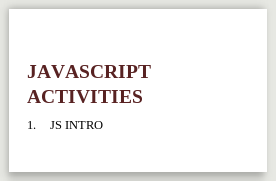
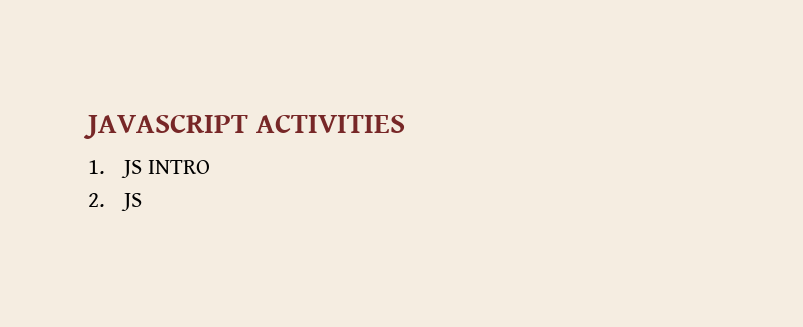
(103, 125) none -> [88,193,142,211] // 2. JS

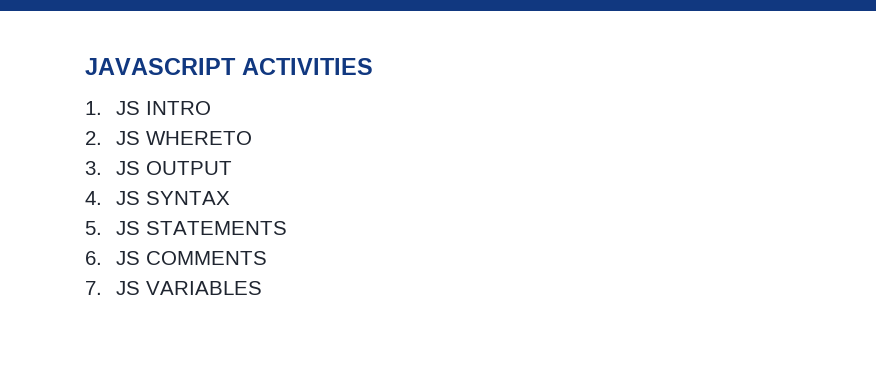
(142, 202) none -> [146,131,253,145] [85,161,233,175] [85,191,231,205] [85,221,288,235] [85,251,268,265] [85,281,263,295] WHERETO // 3. JS OUTPUT // 4. JS SYNTAX // 5. JS STATEMENTS // 6. JS COMMENTS // 7. JS VARIABLES

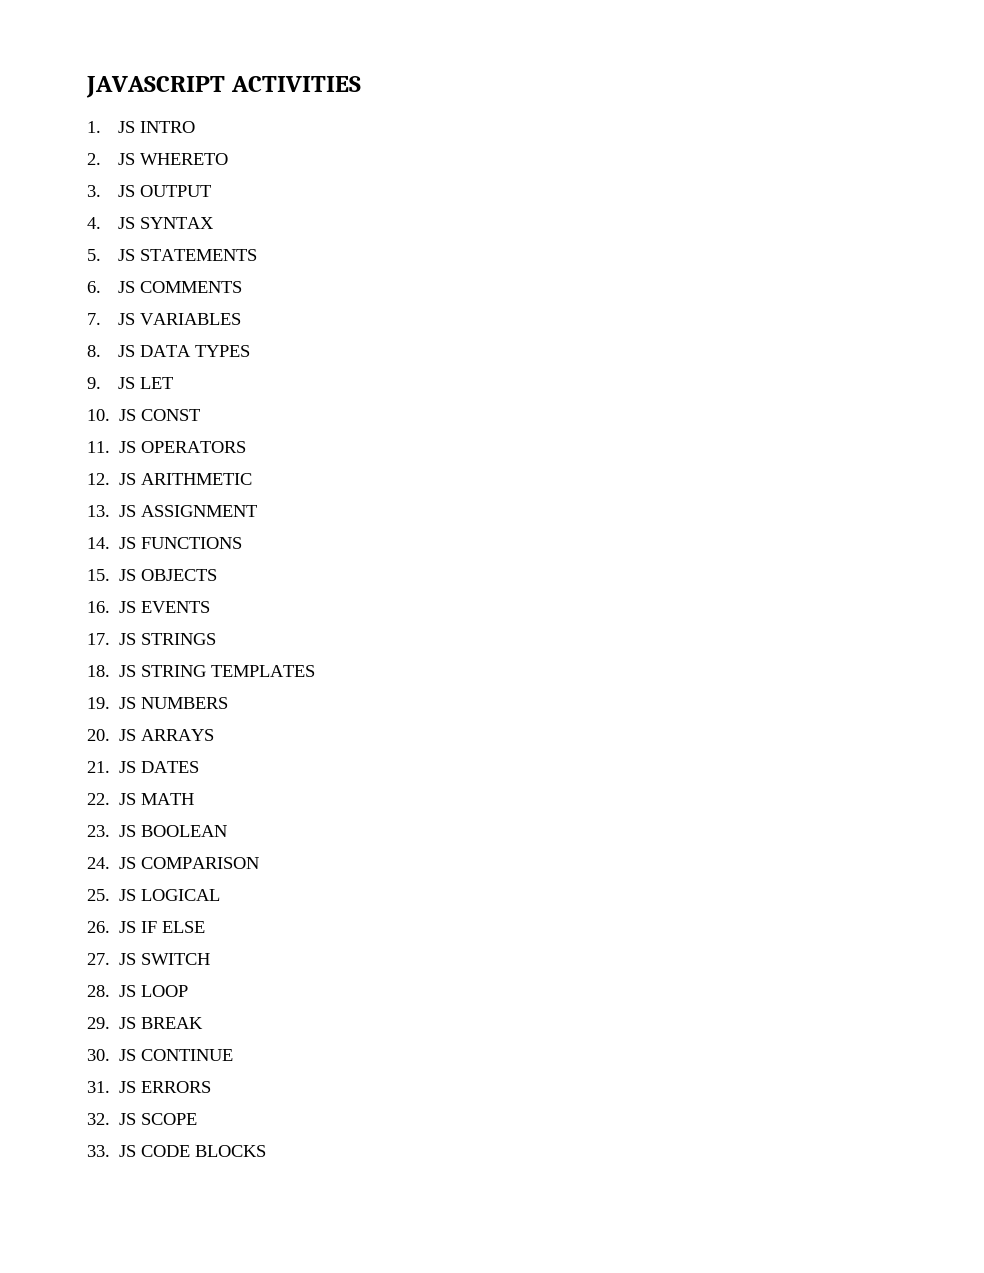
(263, 288) none -> [87,345,251,357] [87,377,174,389] [87,409,201,421] [87,441,247,453] [87,473,253,485] [87,505,258,517] [87,537,243,549] [87,569,218,581] [87,601,211,613] [87,633,217,645] [87,665,316,677] [87,697,229,709] [87,729,215,741] [87,761,200,773] [87,793,195,805] [87,825,228,837] [87,857,260,869] [87,889,221,901] [87,921,206,933] [87,953,211,965] [87,985,189,997] [87,1017,204,1029] [87,1049,234,1061] [87,1081,212,1093] [87,1113,198,1125] [87,1145,267,1157] // 8. JS DATA TYPES // 9. JS LET // 10. JS CONST // 11. JS OPERATORS // 12. JS ARITHMETIC // 13. JS ASSIGNMENT // 14. JS FUNCTIONS // 15. JS OBJECTS // 16. JS EVENTS // 17. JS STRINGS // 18. JS STRING TEMPLATES // 19. JS NUMBERS // 20. JS ARRAYS // 21. JS DATES // 22. JS MATH // 23. JS BOOLEAN // 24. JS COMPARISON // 25. JS LOGICAL // 26. JS IF ELSE // 27. JS SWITCH // 28. JS LOOP // 29. JS BREAK // 30. JS CONTINUE // 31. JS ERRORS // 32. JS SCOPE // 33. JS CODE BLOCKS

